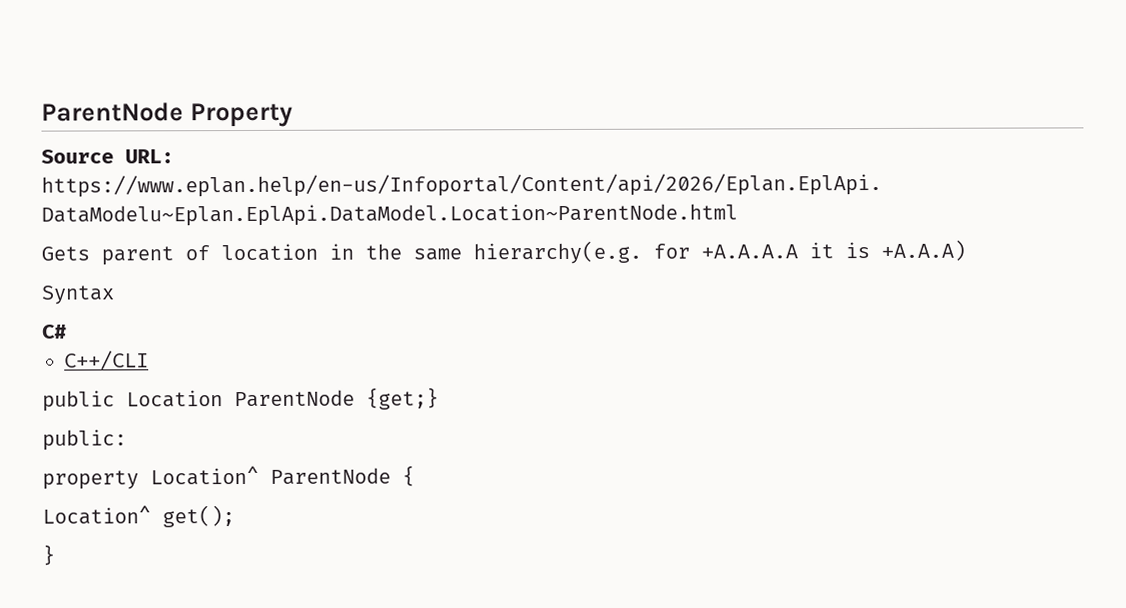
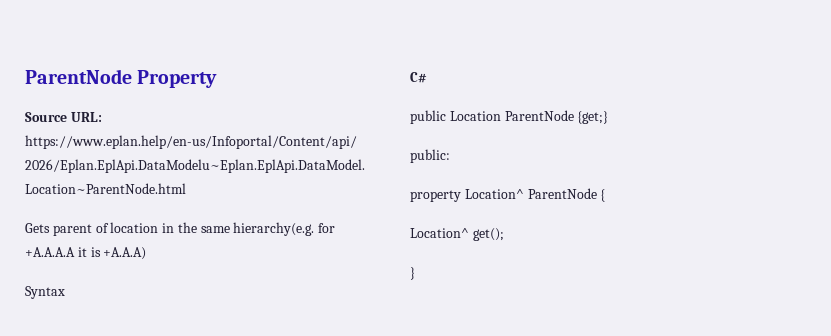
[64,350,149,371] // C++/CLI -> (427, 77) none

